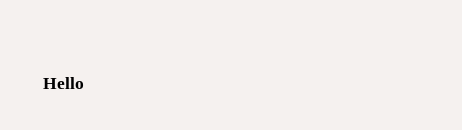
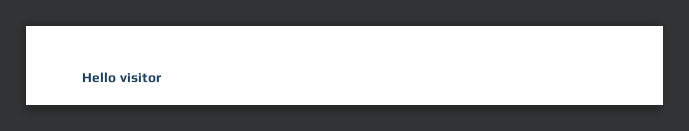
(84, 83) none -> [119,73,162,83] visitor

